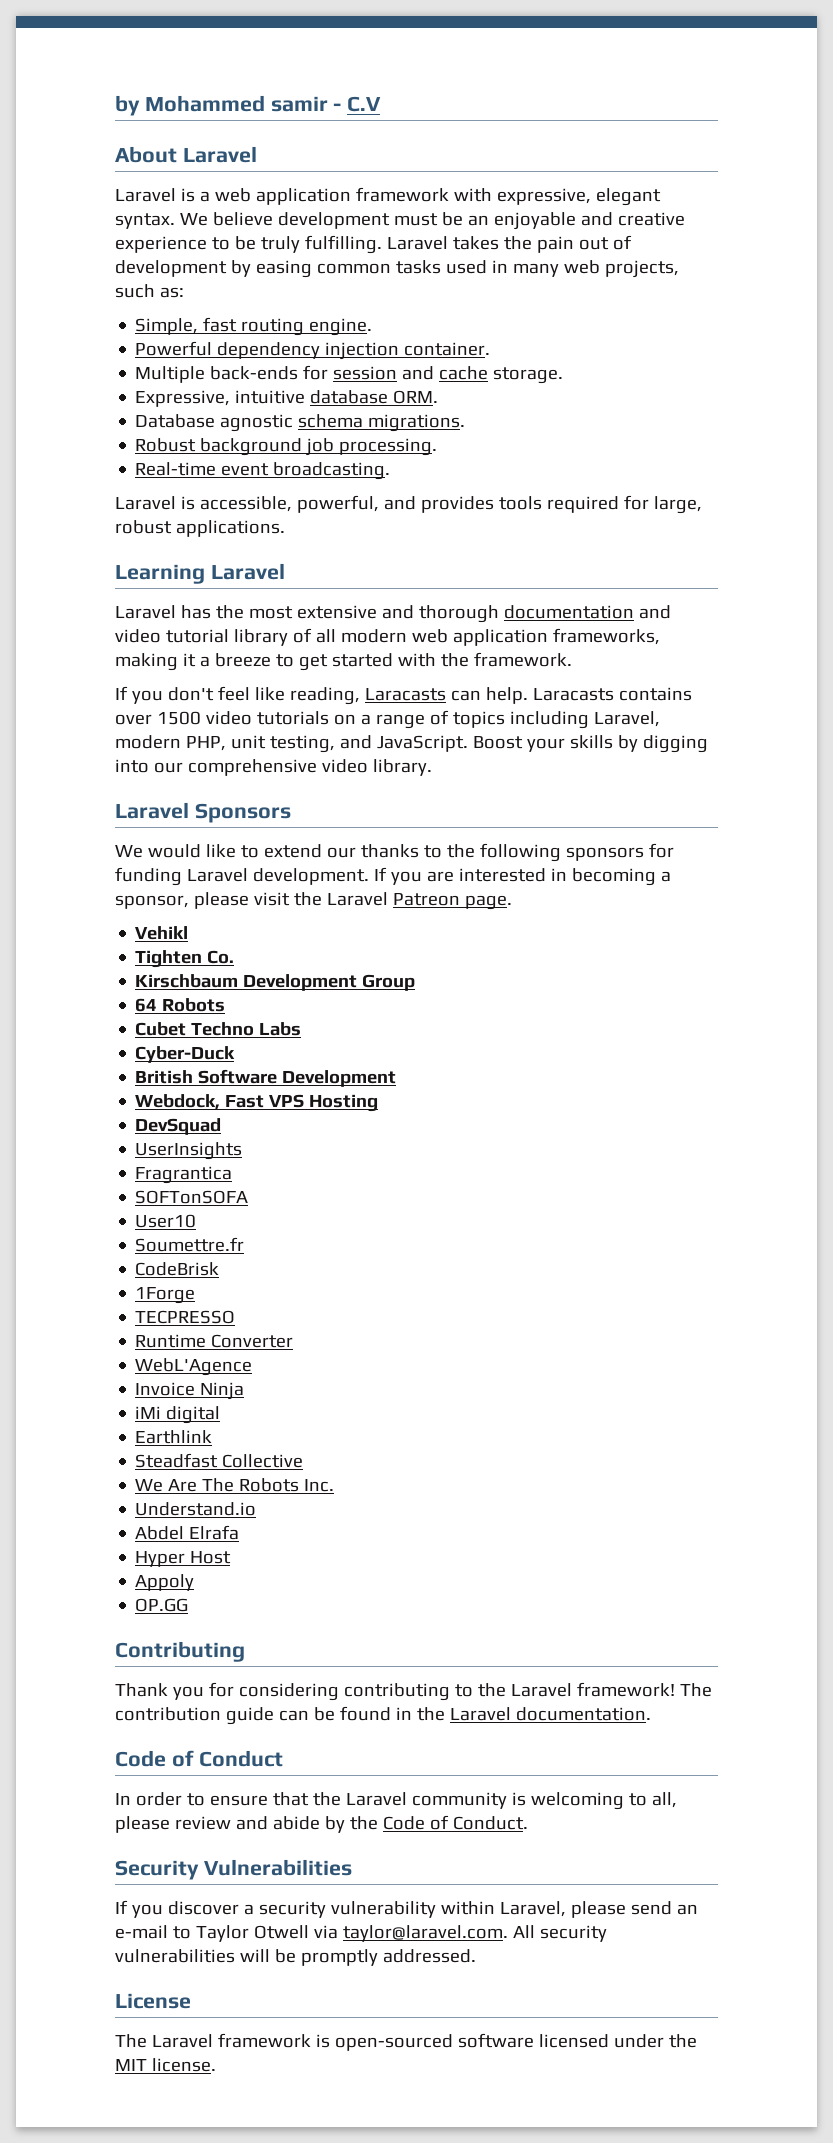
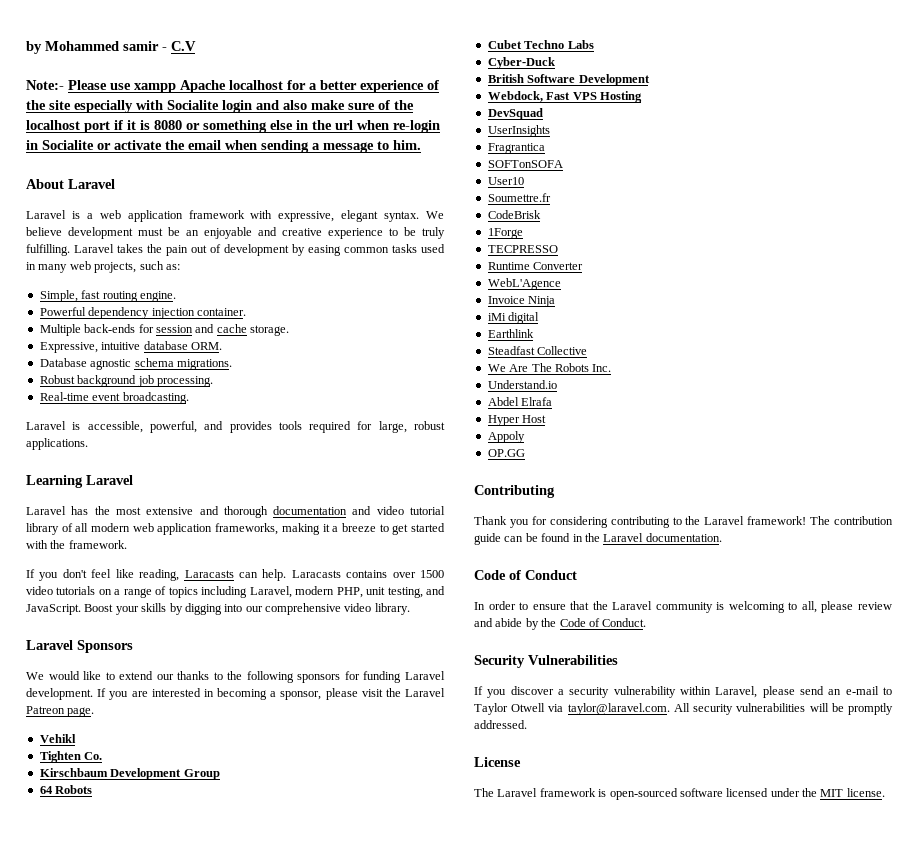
(382, 104) none -> [26,80,439,93] [26,100,414,113] [26,120,440,133] [26,140,421,153] // Note:- Please use xampp Apache localhost for a better experience of the site especially with Socialite login and also make sure of the localhost port if it is 8080 or something else in the url when re-login in Socialite or activate the email when sending a message to him.

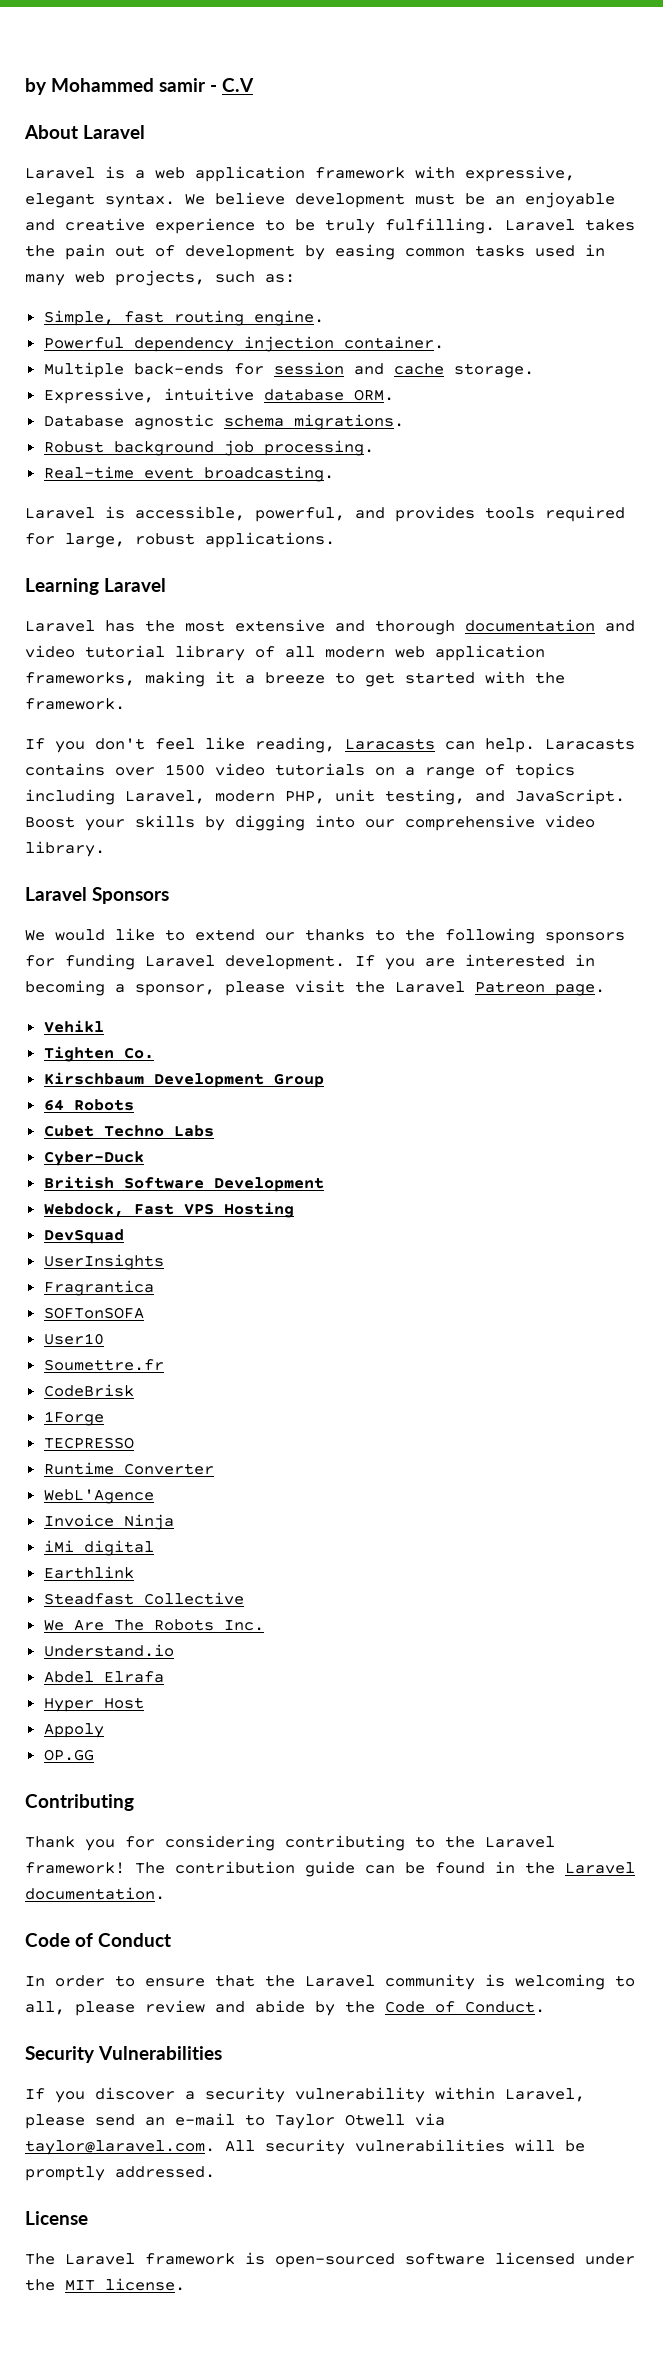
[26,80,439,93] [26,100,414,113] [26,120,440,133] [26,140,421,153] // Note:- Please use xampp Apache localhost for a better experience of the site especially with Socialite login and also make sure of the localhost port if it is 8080 or something else in the url when re-login in Socialite or activate the email when sending a message to him. -> (254, 85) none

